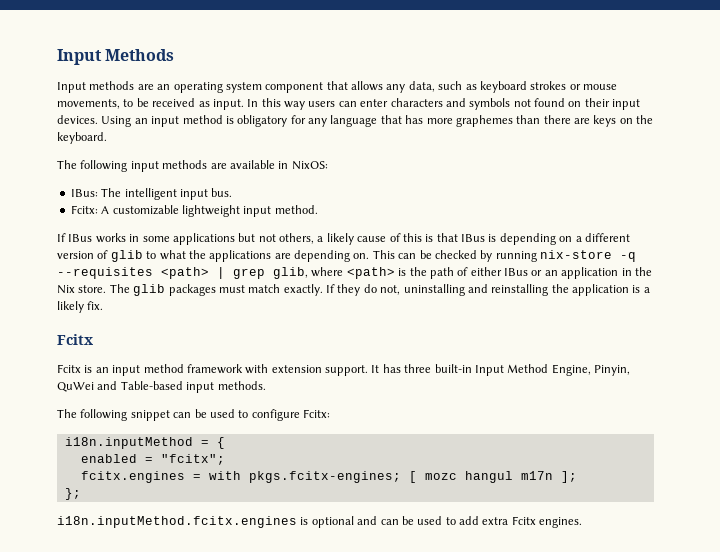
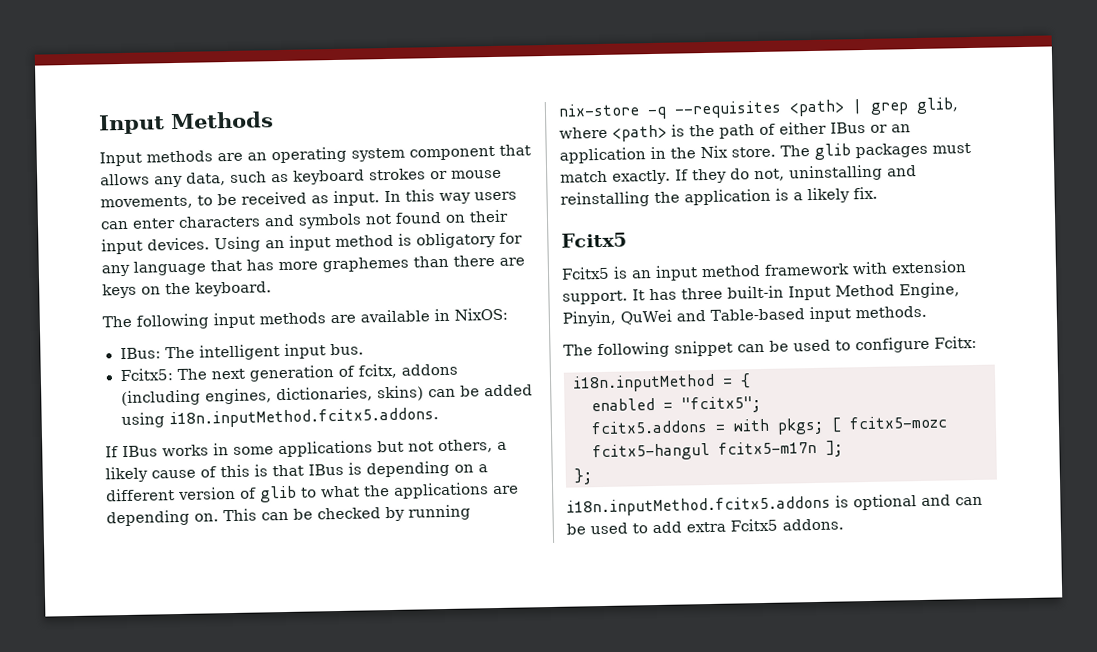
[70,205,318,217] Fcitx: A customizable lightweight input method. -> [119,363,458,382] [120,384,533,407] [120,407,439,429] Fcitx5: The next generation of fcitx, addons (including engines, dictionaries, skins) can be added using i18n.inputMethod.fcitx5.addons.
[57,334,93,345] [57,364,81,373] Fcitx // Fcitx -> [561,232,627,248] [561,266,610,280] Fcitx5 // Fcitx5
[160,454,225,465] [80,471,553,483] "fcitx"; // fcitx.engines = with pkgs.fcitx-engines; [ mozc hangul m17n -> [681,396,761,414] [591,415,947,435] [592,440,817,462] "fcitx5"; // fcitx5.addons = with pkgs; [ fcitx5-mozc fcitx5-hangul fcitx5-m17n
[57,516,297,528] i18n.inputMethod.fcitx.engines -> [566,495,831,517] i18n.inputMethod.fcitx5.addons
[511,516,583,528] Fcitx engines. -> [730,518,844,532] Fcitx5 addons.

